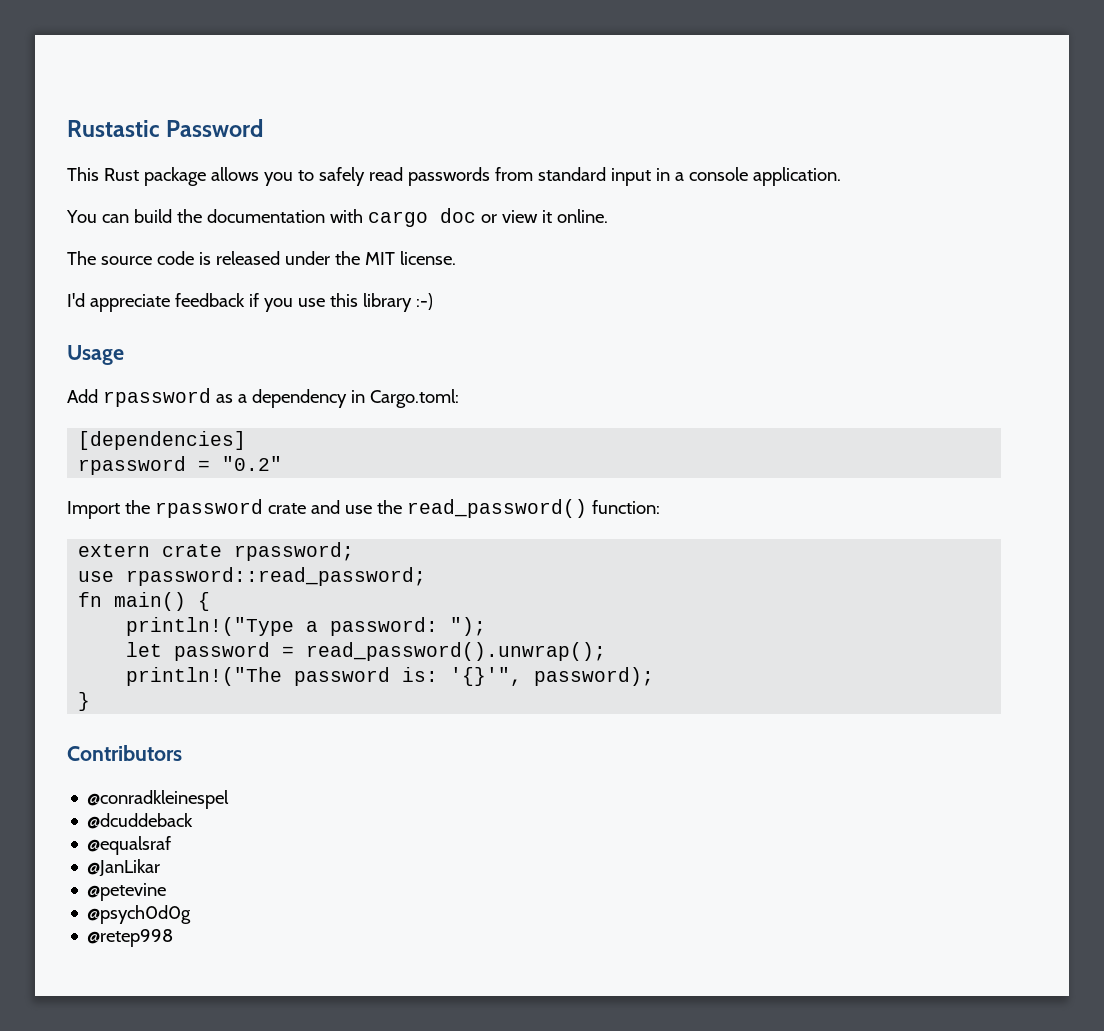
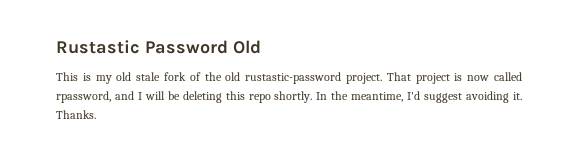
(264, 128) none -> [233,40,261,54] Old
[103,167,841,186] [66,208,608,227] [67,251,456,265] [67,293,433,312] [67,345,124,365] [67,388,459,408] [78,431,247,450] [78,456,283,475] [67,499,660,519] [78,542,355,561] [78,567,427,586] [78,592,211,611] [126,617,487,636] [126,642,607,661] [126,667,655,686] [78,692,91,711] [67,745,182,761] [87,790,230,809] [87,813,194,829] [87,836,172,855] [87,859,161,877] [87,883,167,901] [87,905,192,924] [87,929,174,947] Rust package allows you to safely read passwords from standard input in a console application. // You can build the documentation with cargo doc or view it online. // The source code is released under the MIT license. // I'd appreciate feedback if you use this library :-) // Usage // Add rpassword as a dependency in Cargo.toml: // [dependencies] // rpassword = "0.2" // Import the rpassword crate and use the read_password() function: // extern crate rpassword; // use rpassword::read_password; // fn main() { // println!("Type a password: "); // let password = read_password().unwrap(); // println!("The password is: '{}'", password); // } // Contributors // @conradkleinespel // @dcuddeback // @equalsraf // @JanLikar // @petevine // @psych0d0g // @retep998 -> [82,72,523,84] [56,91,522,103] [56,110,96,119] is my old stale fork of the old rustastic-password project. That project is now called rpassword, and I will be deleting this repo shortly. In the meantime, I'd suggest avoiding it. Thanks.

